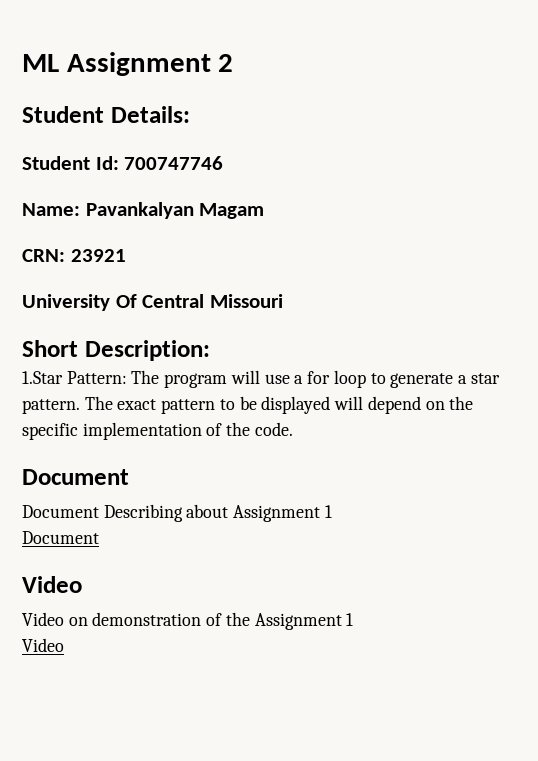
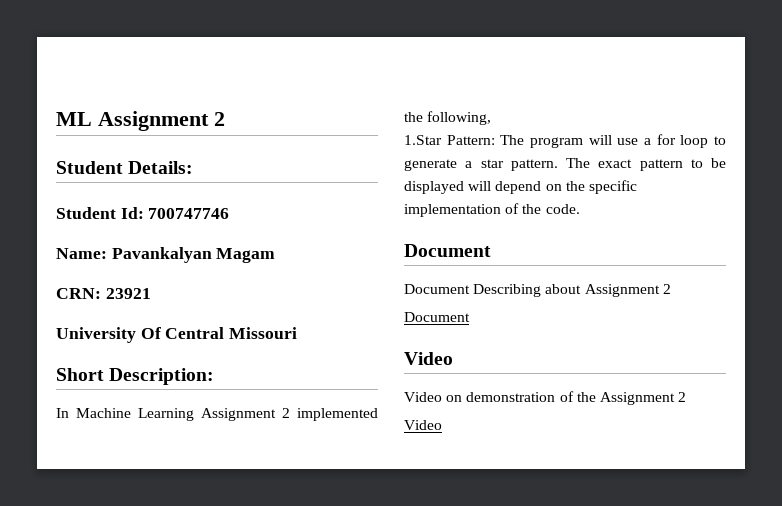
(210, 350) none -> [56,408,378,421] [404,111,492,125] // In Machine Learning Assignment 2 implemented the following,
[324,505,332,518] 1 -> [662,284,671,294] 2
[346,613,354,626] 1 -> [678,392,687,402] 2

